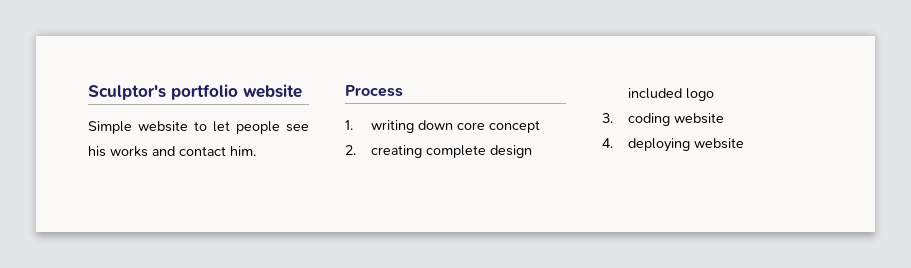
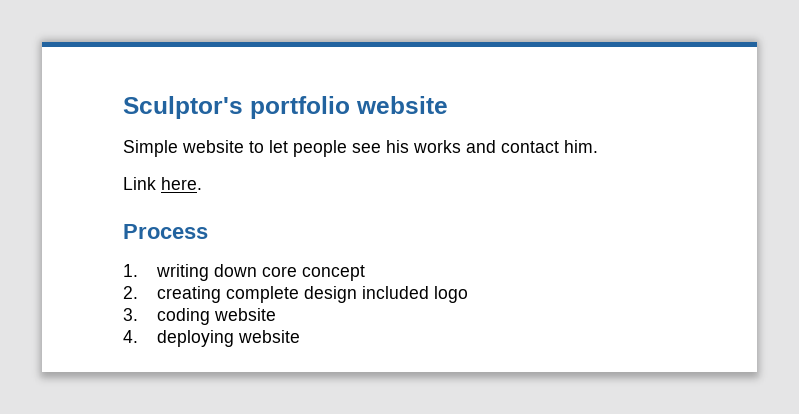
(256, 151) none -> [123,177,202,190] // Link here.

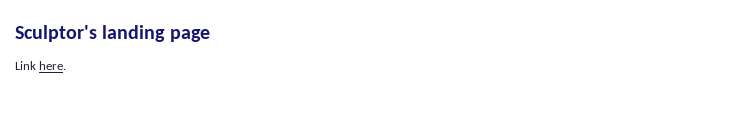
[250,96,448,119] [123,140,598,157] [123,177,202,190] [123,224,208,239] [123,264,365,281] [123,286,468,303] [123,308,276,325] [123,330,300,347] portfolio website // Simple website to let people see his works and contact him. // Link here. // Process // 1. writing down core concept // 2. creating complete design included logo // 3. coding website // 4. deploying website -> [102,25,210,42] [15,61,67,70] landing page // Link here.

